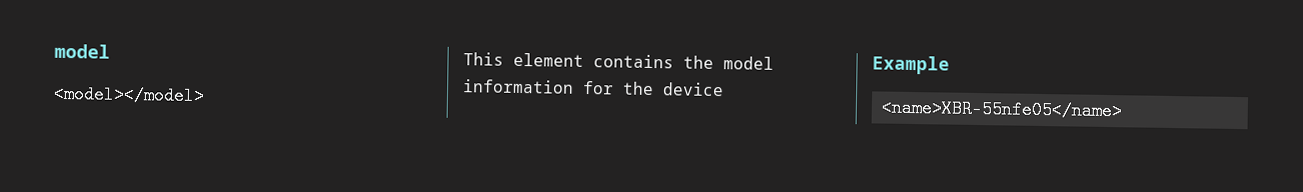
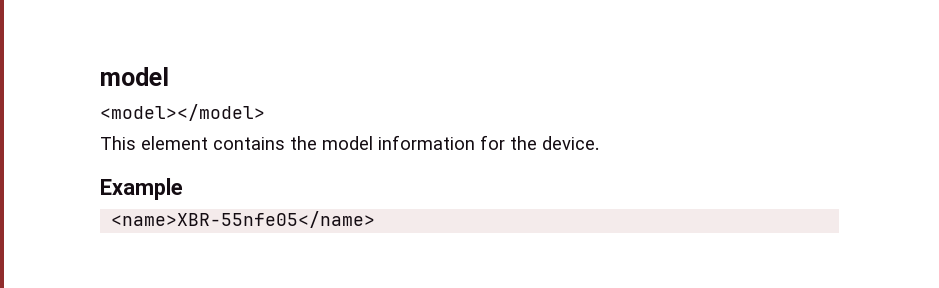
[663,82,724,97] device -> [542,136,599,150] device.

